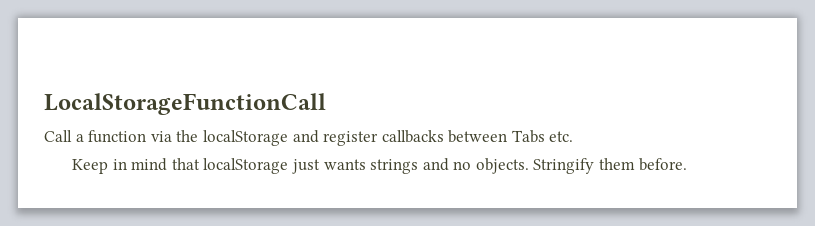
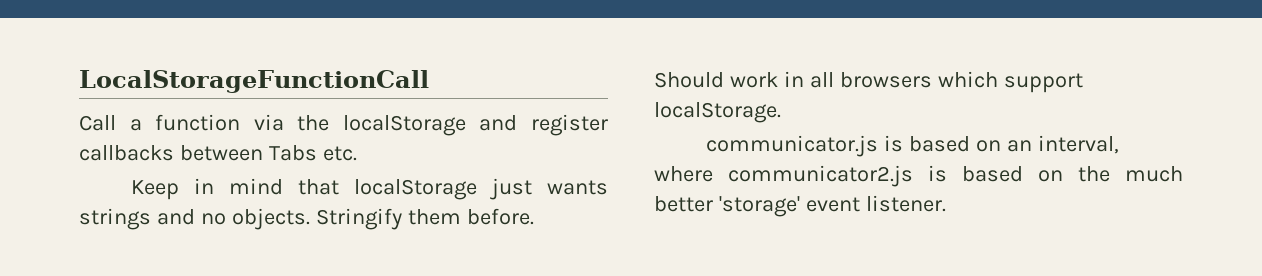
(687, 164) none -> [654,71,1083,93] [654,102,781,123] [705,135,1119,157] [654,165,1183,187] [654,195,946,217] Should work in all browsers which support localStorage. // communicator.js is based on an interval, where communicator2.js is based on the much better 'storage' event listener.

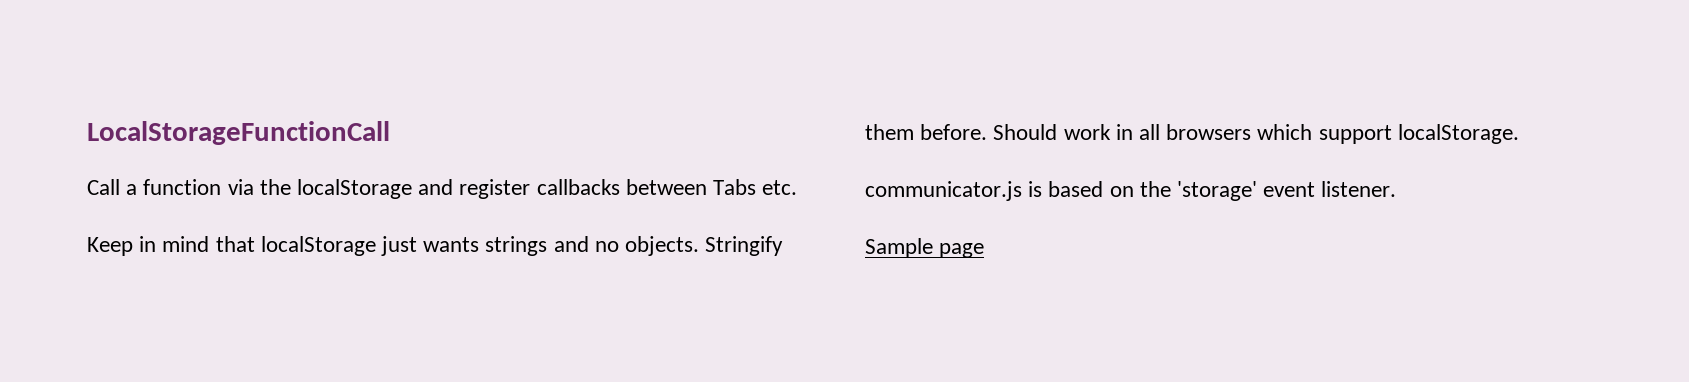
[1006,135,1119,154] [654,165,1183,187] [654,196,713,212] an interval, where communicator2.js is based on the much better -> [1139,181,1171,197] the
(946, 203) none -> [865,238,985,258] // Sample page

